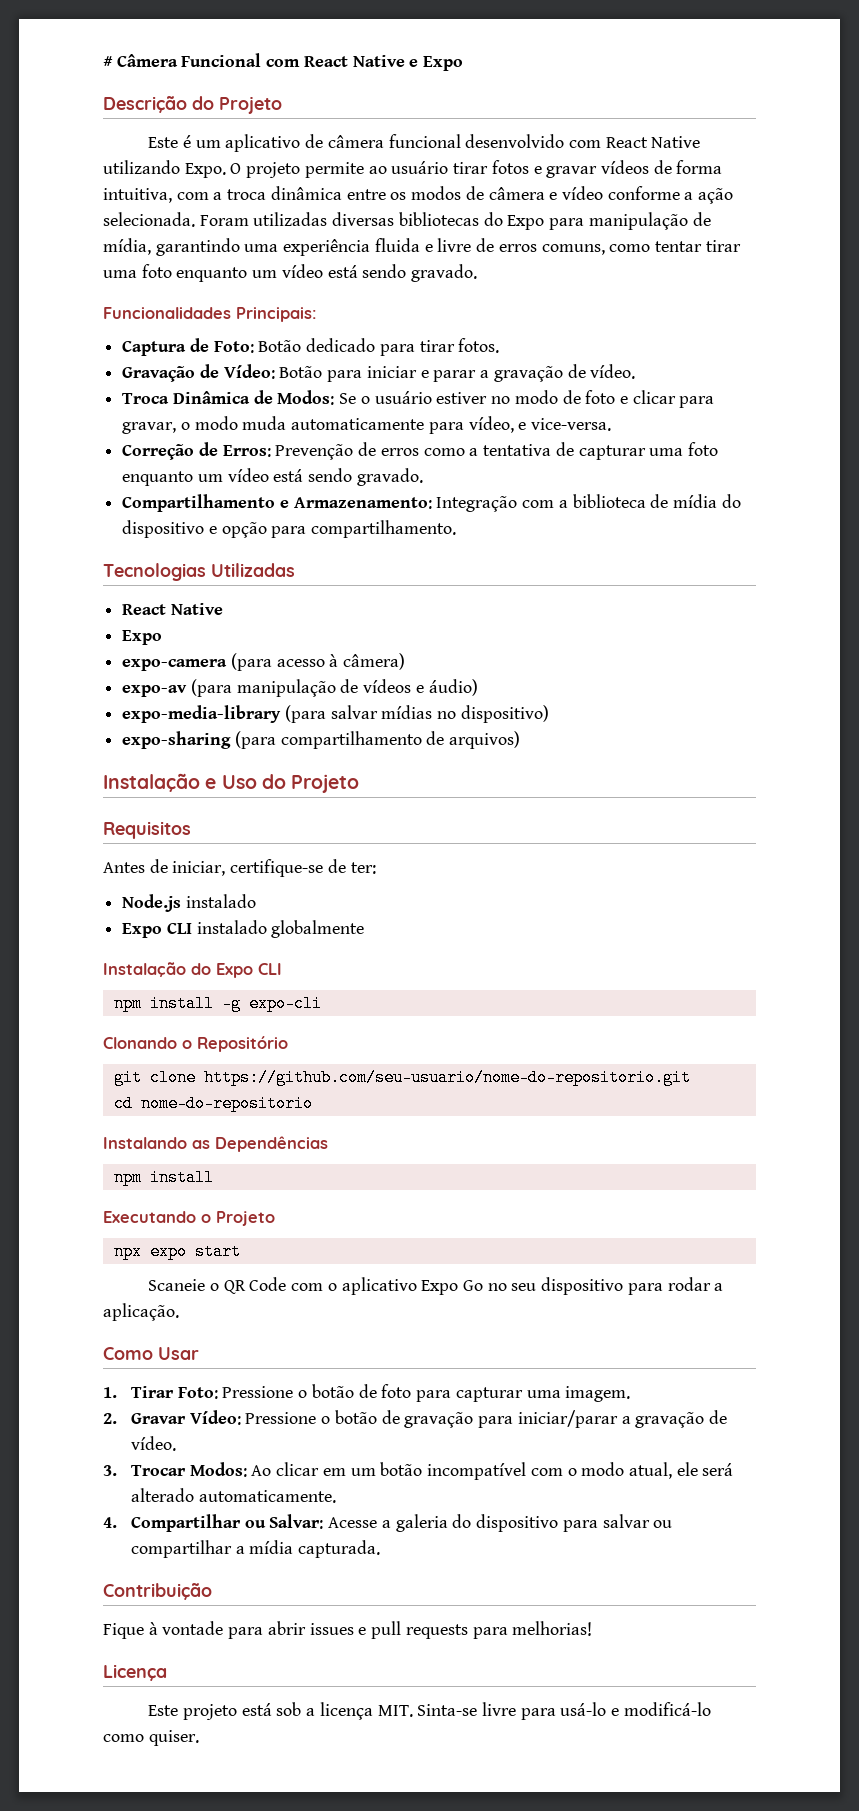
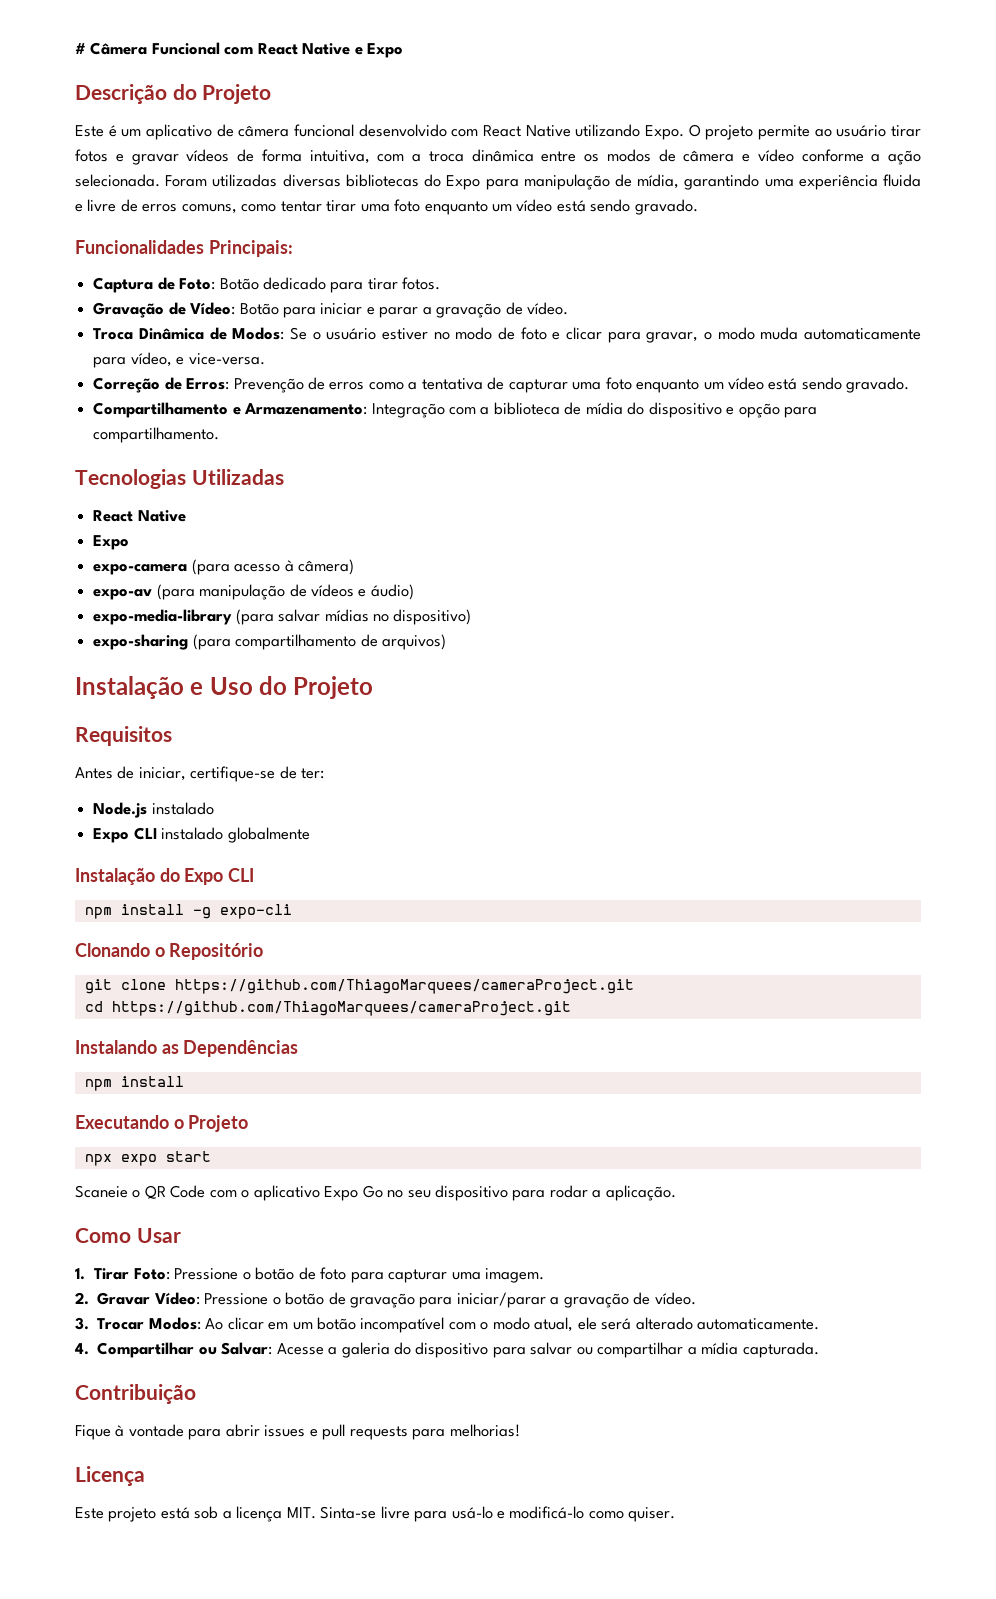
[203,1069,691,1086] https://github.com/seu-usuario/nome-do-repositorio.git -> [174,979,634,994] https://github.com/ThiagoMarquees/cameraProject.git
[140,1095,313,1112] nome-do-repositorio -> [111,1001,571,1016] https://github.com/ThiagoMarquees/cameraProject.git

